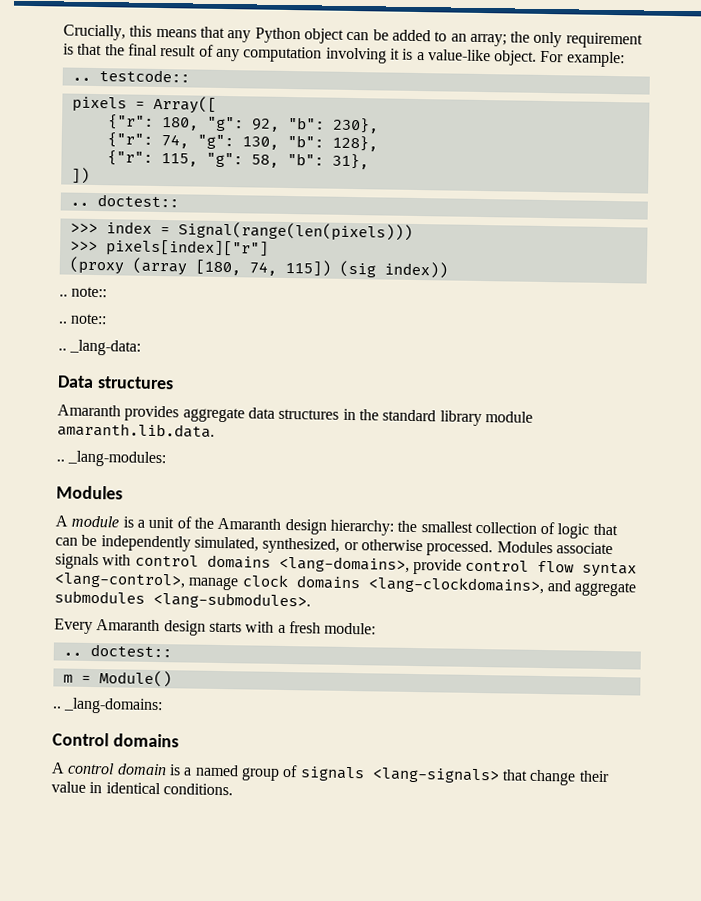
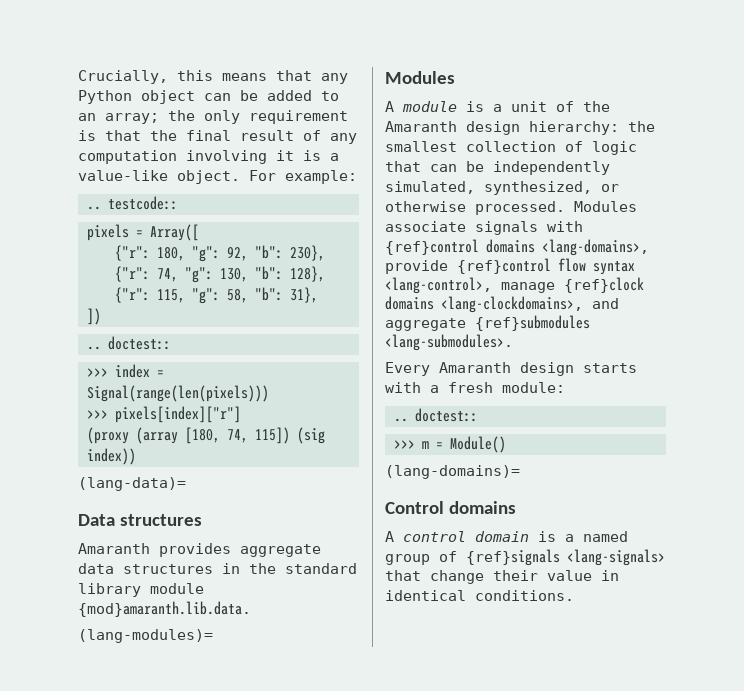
[59,286,108,298] [58,313,108,325] [58,339,142,356] .. note:: // .. note:: // .. _lang-data: -> [78,477,186,491] (lang-data)=
[57,422,215,438] [56,450,167,468] amaranth.lib.data. // .. _lang-modules: -> [78,601,251,617] [78,629,213,643] {mod}amaranth.lib.data. // (lang-modules)=
[134,554,199,567] control -> [385,239,479,255] {ref}control
[465,559,530,572] control -> [457,258,551,274] {ref}control
[241,574,289,588] clock -> [564,277,644,293] {ref}clock
[54,590,145,604] submodules -> [475,315,590,331] {ref}submodules
(172, 650) none -> [394,440,415,449] >>>
[52,697,164,715] .. _lang-domains: -> [385,465,520,479] (lang-domains)=
[299,766,365,782] signals -> [466,549,560,566] {ref}signals

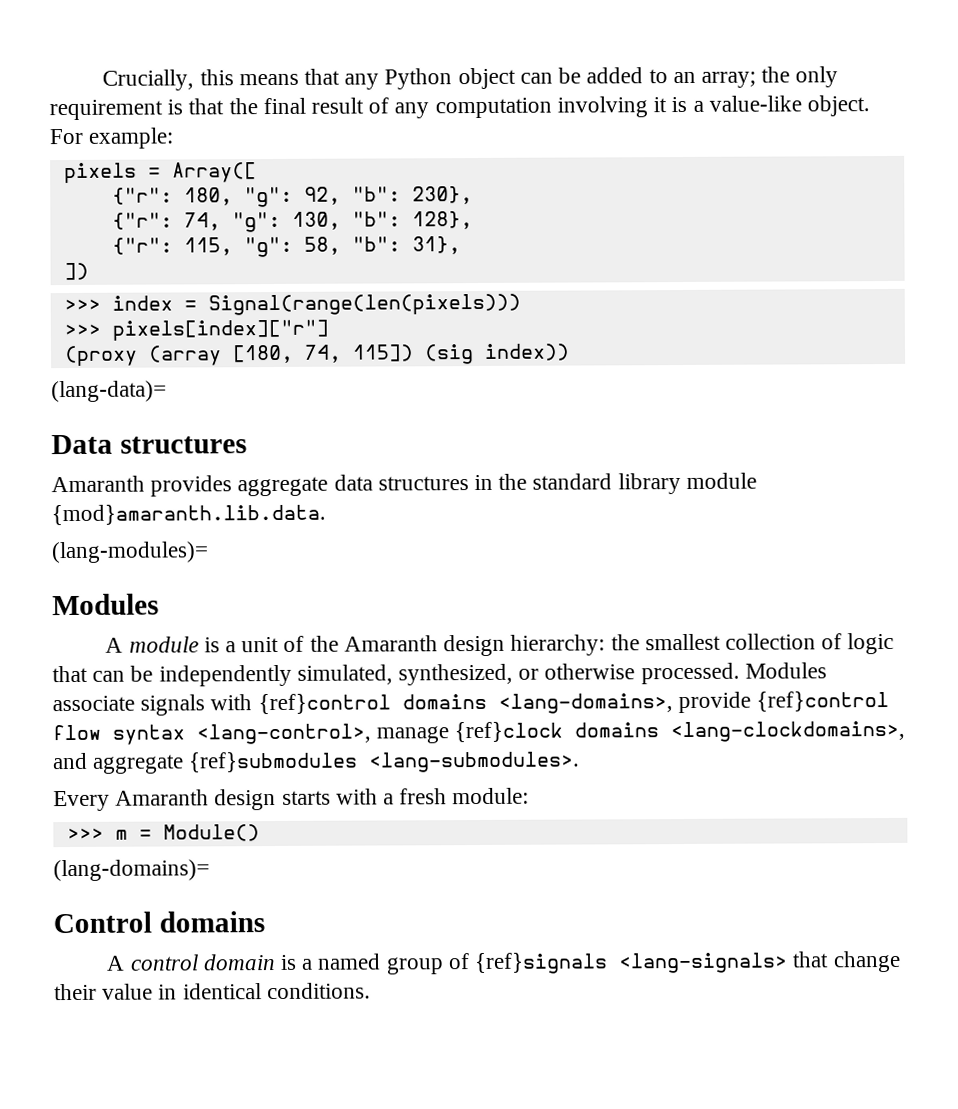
[87,196,178,210] // .. testcode:: -> (175, 138) none
[87,336,171,350] // .. doctest:: -> (89, 271) none
[394,408,478,422] // .. doctest:: -> (530, 796) none

